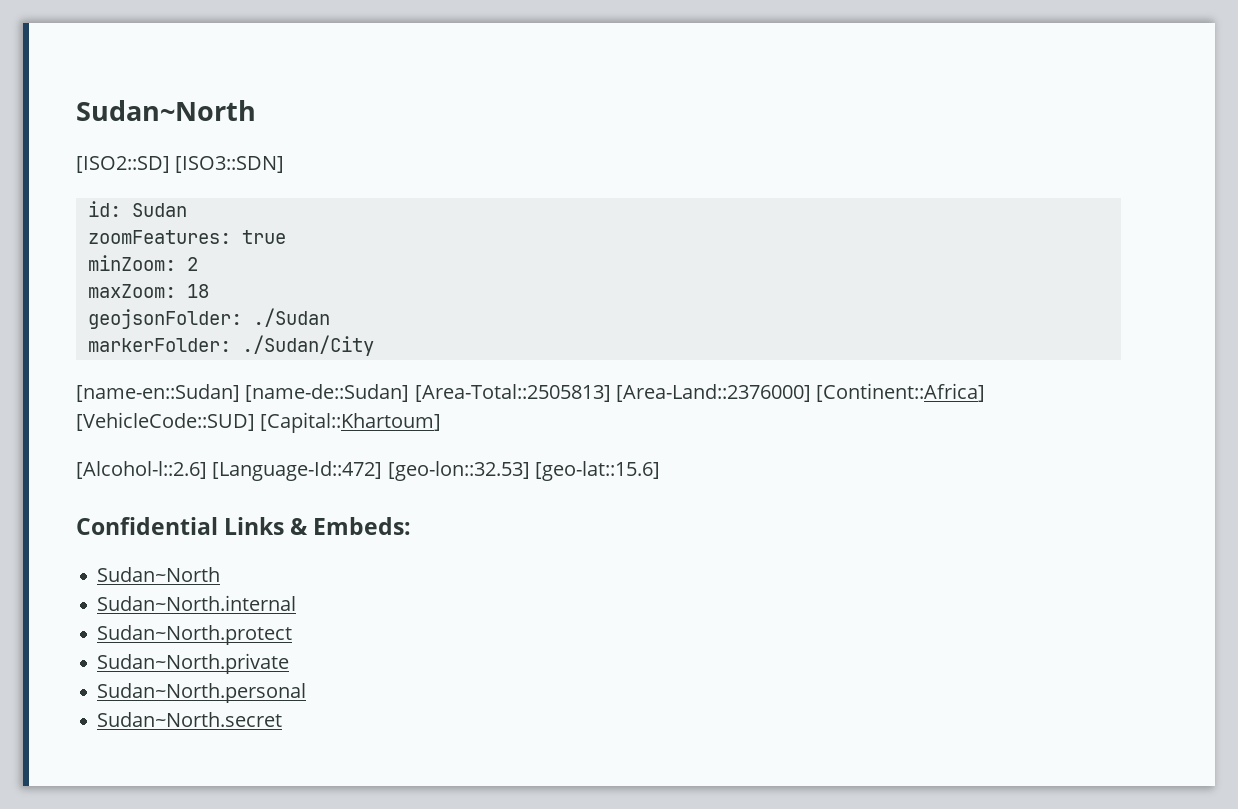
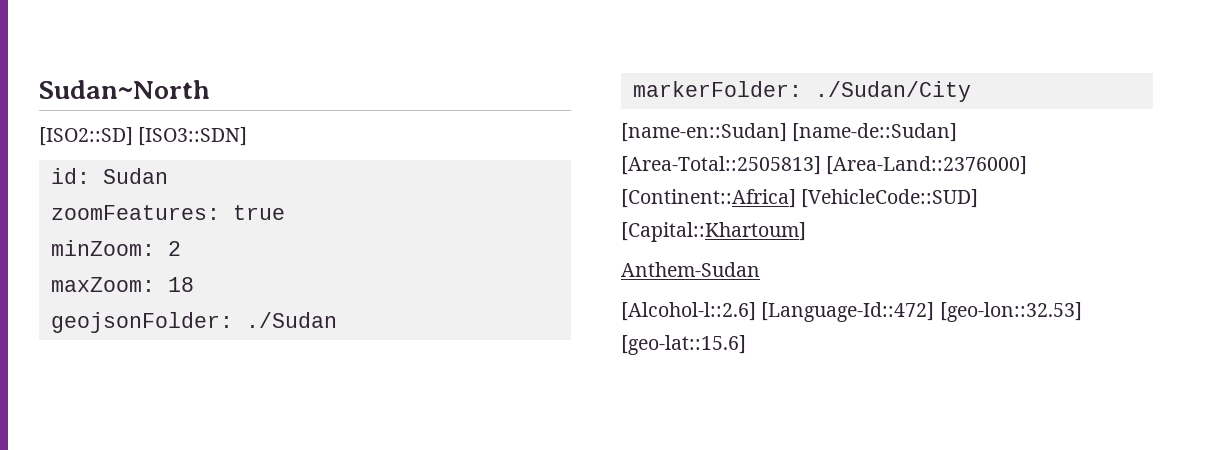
(442, 422) none -> [621,262,760,277] // Anthem-Sudan
[76,517,412,535] [97,567,221,582] [97,595,297,611] [97,625,293,645] [97,653,290,674] [97,683,307,703] [97,712,283,727] // Confidential Links & Embeds: // Sudan~North // Sudan~North.internal // Sudan~North.protect // Sudan~North.private // Sudan~North.personal // Sudan~North.secret -> (746, 345) none

